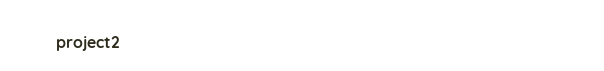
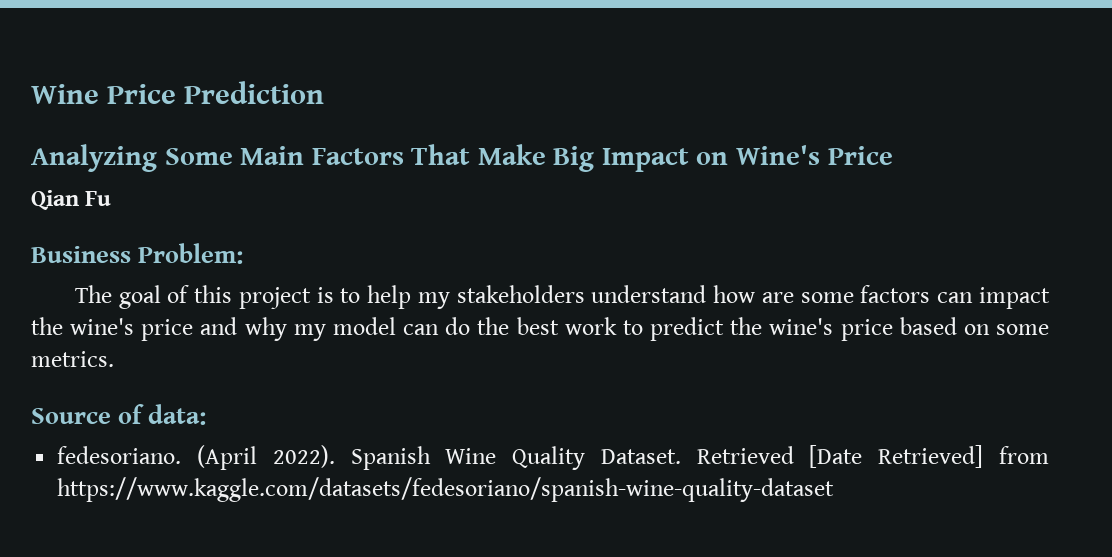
[56,36,120,51] project2 -> [31,81,325,104] [31,144,893,172] [31,190,112,210] [31,243,244,264] [74,285,1050,309] [31,317,1049,341] [31,351,114,367] [31,404,207,425] [57,445,1049,470] [57,477,835,502] Wine Price Prediction // Analyzing Some Main Factors That Make Big Impact on Wine's Price // Qian Fu // Business Problem: // The goal of this project is to help my stakeholders understand how are some factors can impact the wine's price and why my model can do the best work to predict the wine's price based on some metrics. // Source of data: // fedesoriano. (April 2022). Spanish Wine Quality Dataset. Retrieved [Date Retrieved] from https://www.kaggle.com/datasets/fedesoriano/spanish-wine-quality-dataset

